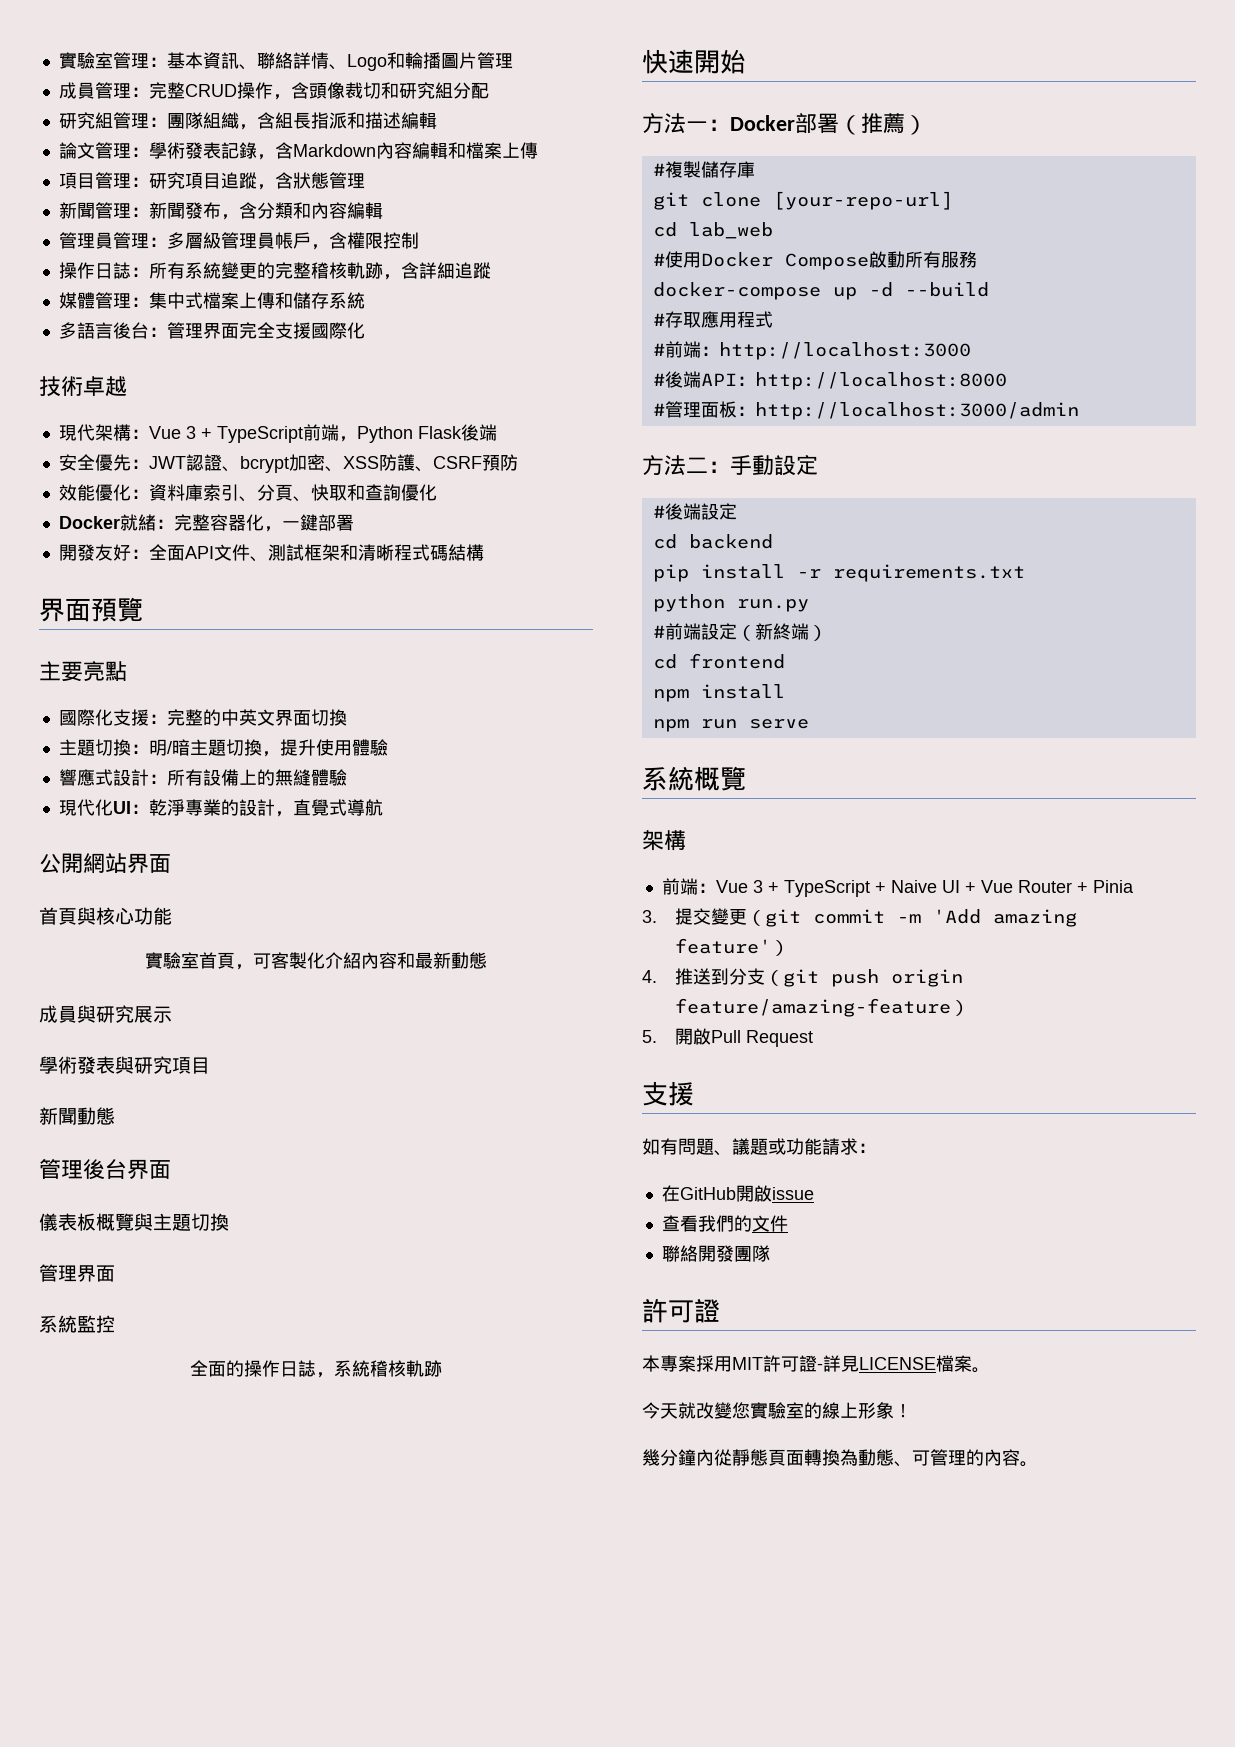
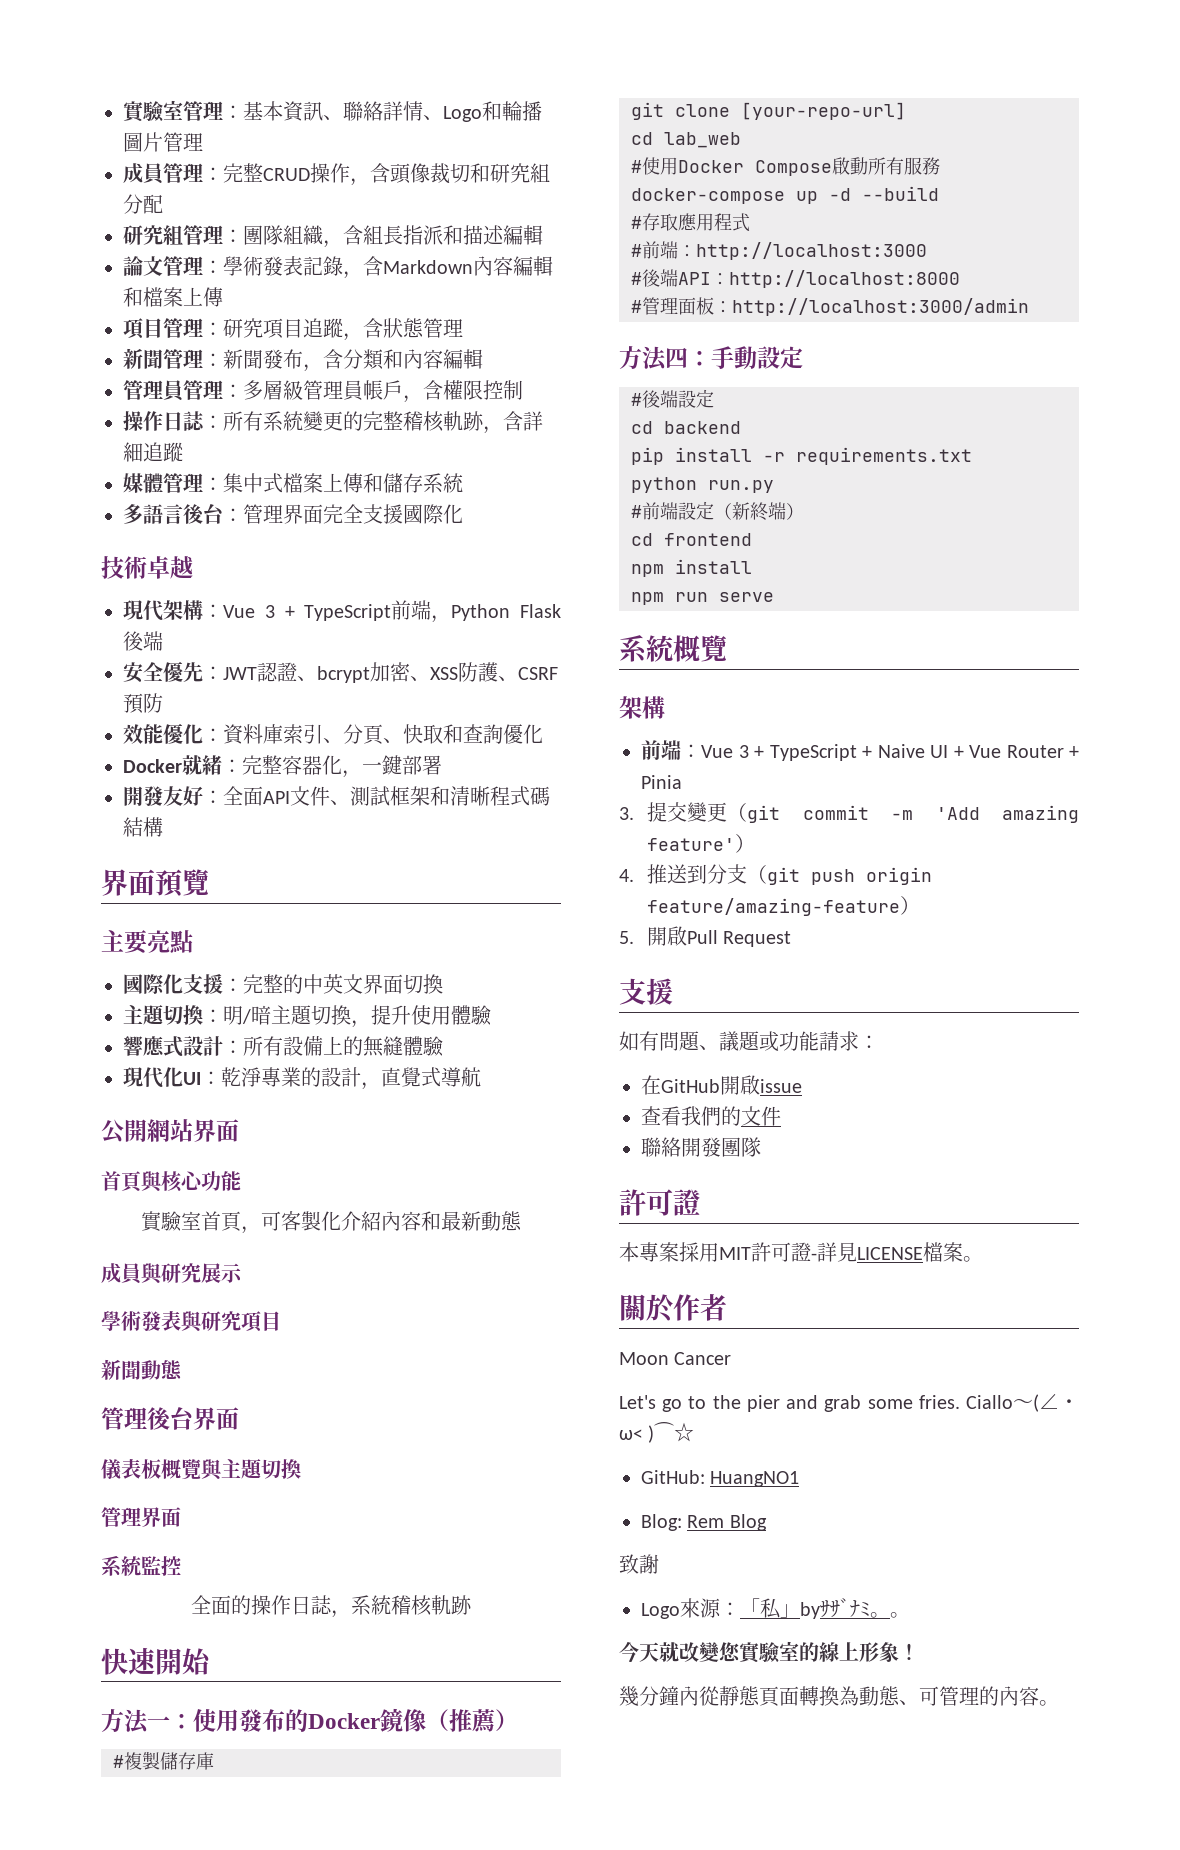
[730,113,839,133] Docker部署 -> [193,1708,426,1732] 使用發布的Docker鏡像
[686,457,708,473] 二 -> [665,347,688,368] 四
(990, 1370) none -> [619,1294,727,1322] [619,1352,732,1365] [619,1393,1079,1412] [619,1422,695,1443] [641,1470,800,1487] [641,1514,767,1531] [619,1554,659,1574] [641,1598,910,1619] // 關於作者 // Moon Cancer // Let's go to the pier and grab some fries. Ciallo～(∠・ω< )⌒☆ // GitHub: HuangNO1 // Blog: Rem Blog // 致謝 // Logo來源：「私」byｻｻﾞﾅﾐ。。

